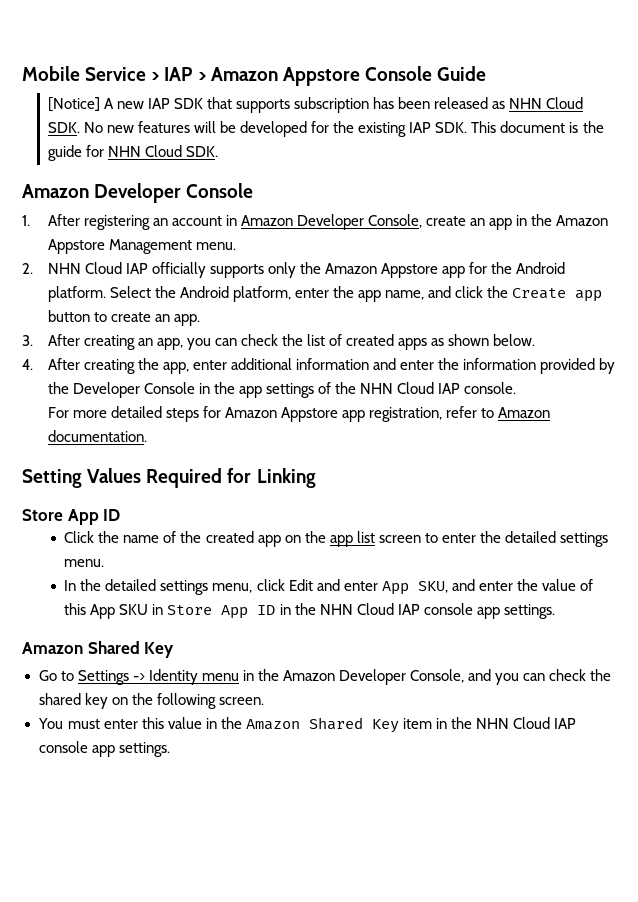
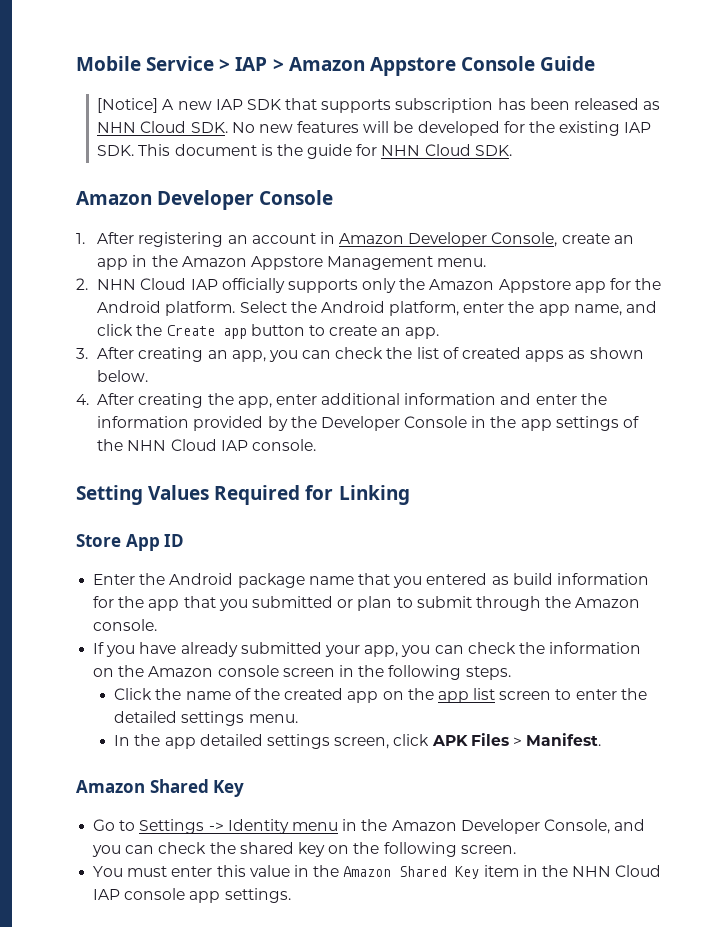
[47,406,551,422] [47,430,147,442] // For more detailed steps for Amazon Appstore app registration, refer to Amazon documentation. -> (316, 445) none
(121, 515) none -> [93,573,649,588] [93,596,641,611] [93,619,158,631] [93,642,642,657] [93,665,511,680] // Enter the Android package name that you entered as build information for the app that you submitted or plan to submit through the Amazon console. // If you have already submitted your app, you can check the information on the Amazon console screen in the following steps.
[105,579,593,595] [64,603,555,619] detailed settings menu, click Edit and enter App SKU, and enter the value of this App SKU in Store App ID in the NHN Cloud IAP console app settings. -> [164,733,602,749] app detailed settings screen, click APK Files > Manifest.

